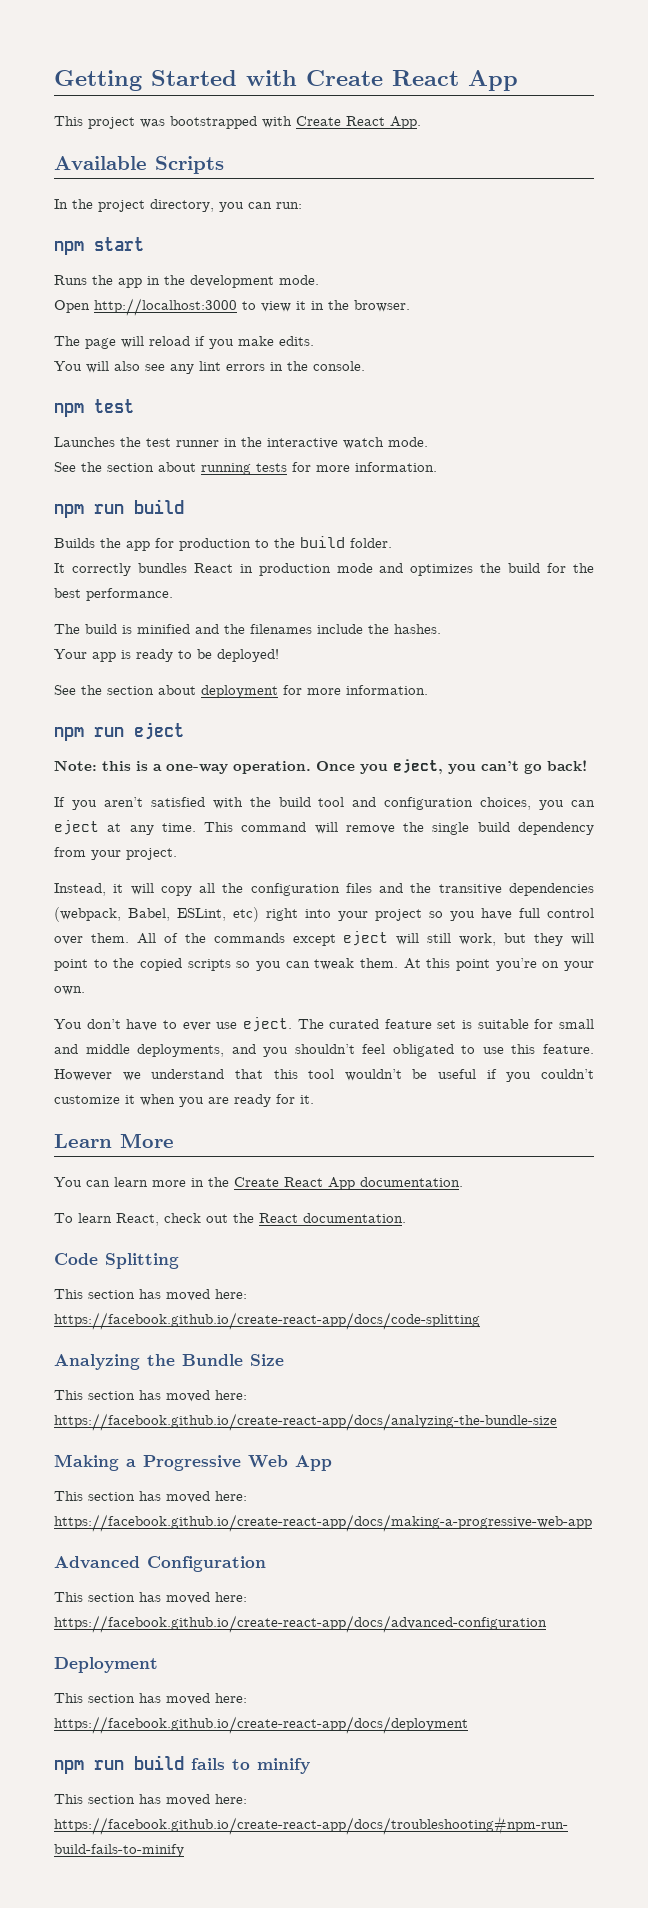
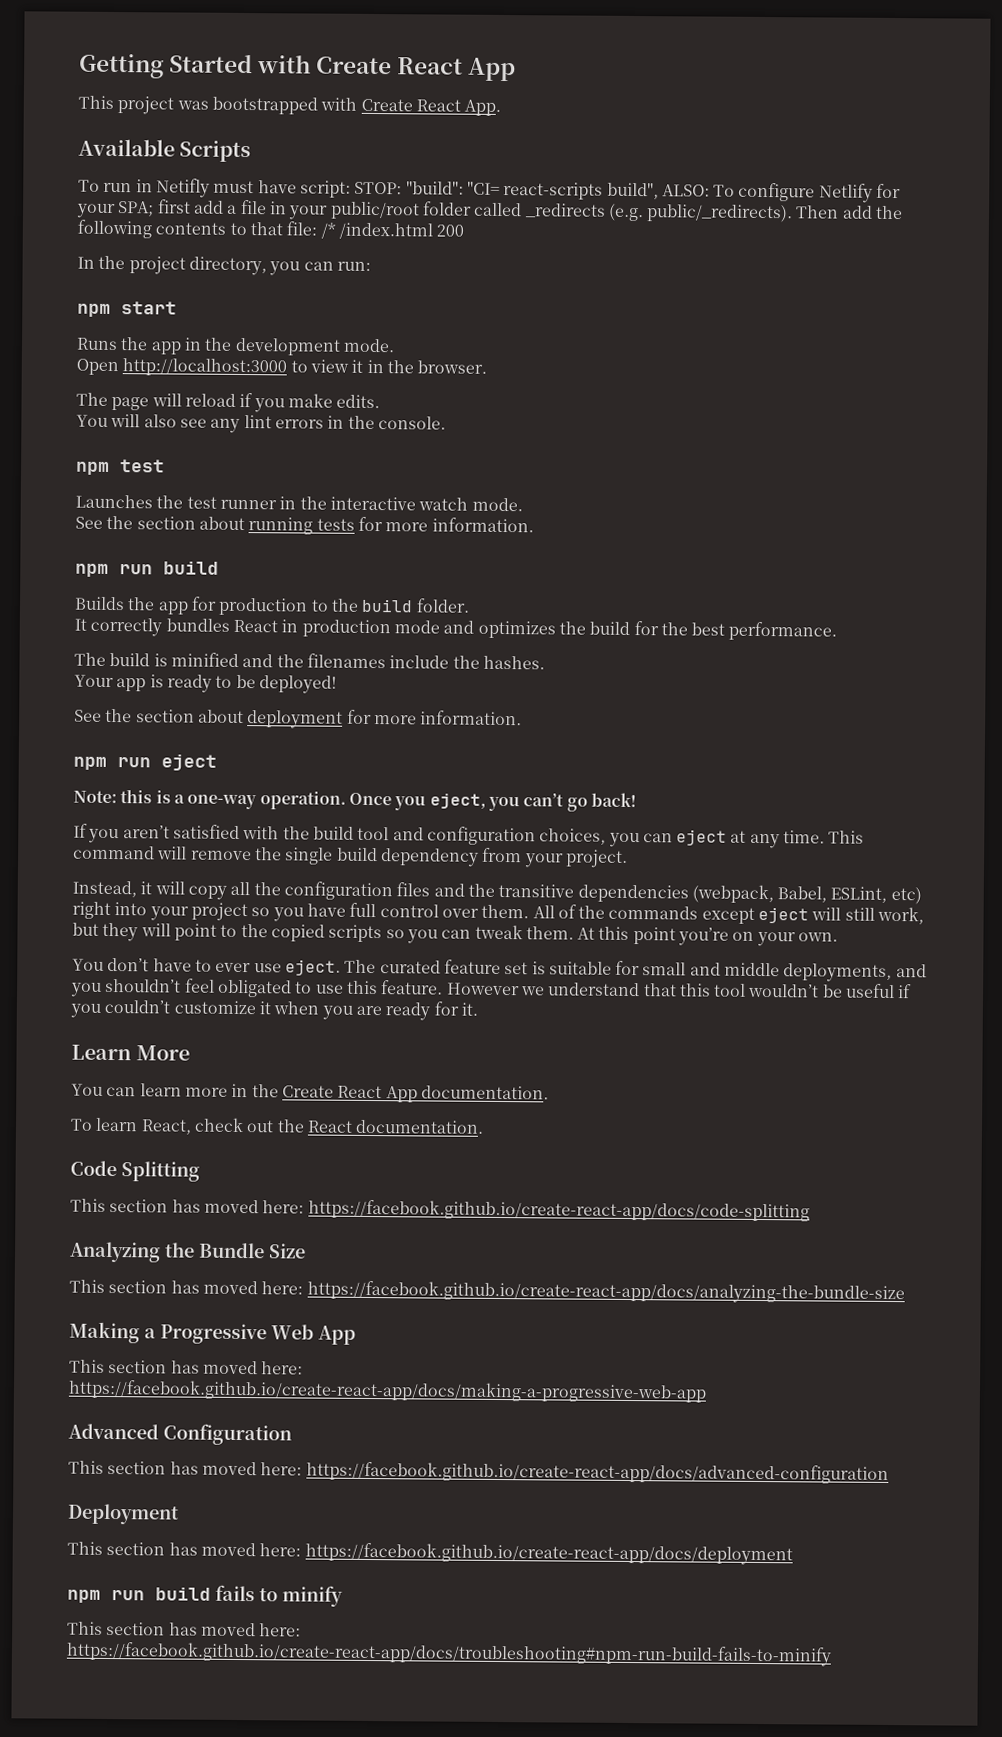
(224, 165) none -> [78,178,902,203] [76,199,904,223] [77,219,465,240] // To run in Netifly must have script: STOP: "build": "CI= react-scripts build", ALSO: To configure Netlify for your SPA; first add a file in your public/root folder called _redirects (e.g. public/_redirects). Then add the following contents to that file: /* /index.html 200

